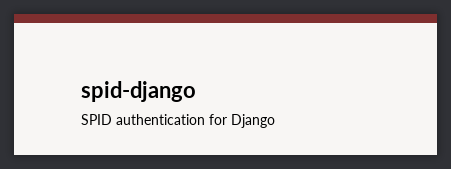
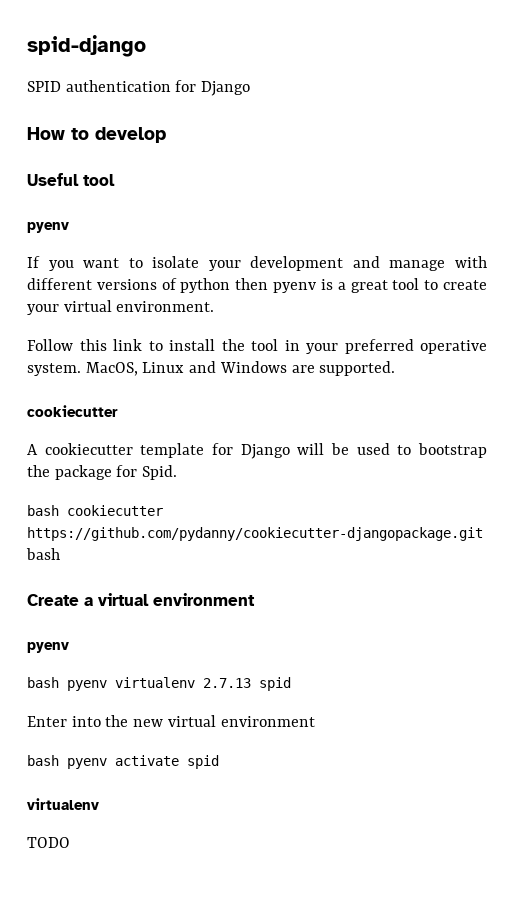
(275, 121) none -> [27,127,166,143] [27,173,115,186] [27,222,69,233] [27,256,487,271] [27,278,487,293] [27,300,215,315] [27,339,487,354] [27,361,396,376] [27,405,118,417] [27,443,488,459] [27,465,178,480] [27,505,163,516] [27,527,483,541] [26,548,60,560] [27,593,255,606] [27,642,69,653] [27,677,291,691] [27,715,315,727] [27,755,219,769] [27,798,99,810] [27,837,70,848] // How to develop // Useful tool // pyenv // If you want to isolate your development and manage with different versions of python then pyenv is a great tool to create your virtual environment. // Follow this link to install the tool in your preferred operative system. MacOS, Linux and Windows are supported. // cookiecutter // A cookiecutter template for Django will be used to bootstrap the package for Spid. // bash cookiecutter https://github.com/pydanny/cookiecutter-djangopackage.git bash // Create a virtual environment // pyenv // bash pyenv virtualenv 2.7.13 spid // Enter into the new virtual environment // bash pyenv activate spid // virtualenv // TODO

